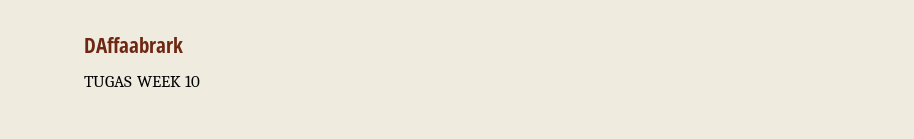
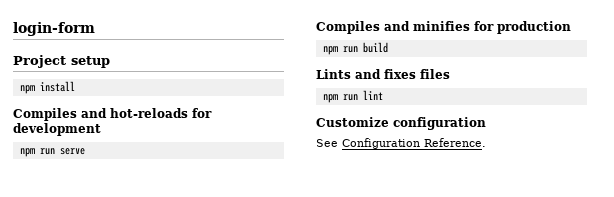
[84,37,183,53] [84,75,201,87] DAffaabrark // TUGAS WEEK 10 -> [13,22,95,36] [13,55,110,68] [19,81,75,94] [13,108,212,121] [13,123,101,136] [19,148,85,157] [316,21,571,34] [322,42,388,55] [316,69,450,79] [322,90,383,103] [316,117,486,130] [316,138,486,149] login-form // Project setup // npm install // Compiles and hot-reloads for development // npm run serve // Compiles and minifies for production // npm run build // Lints and fixes files // npm run lint // Customize configuration // See Configuration Reference.

